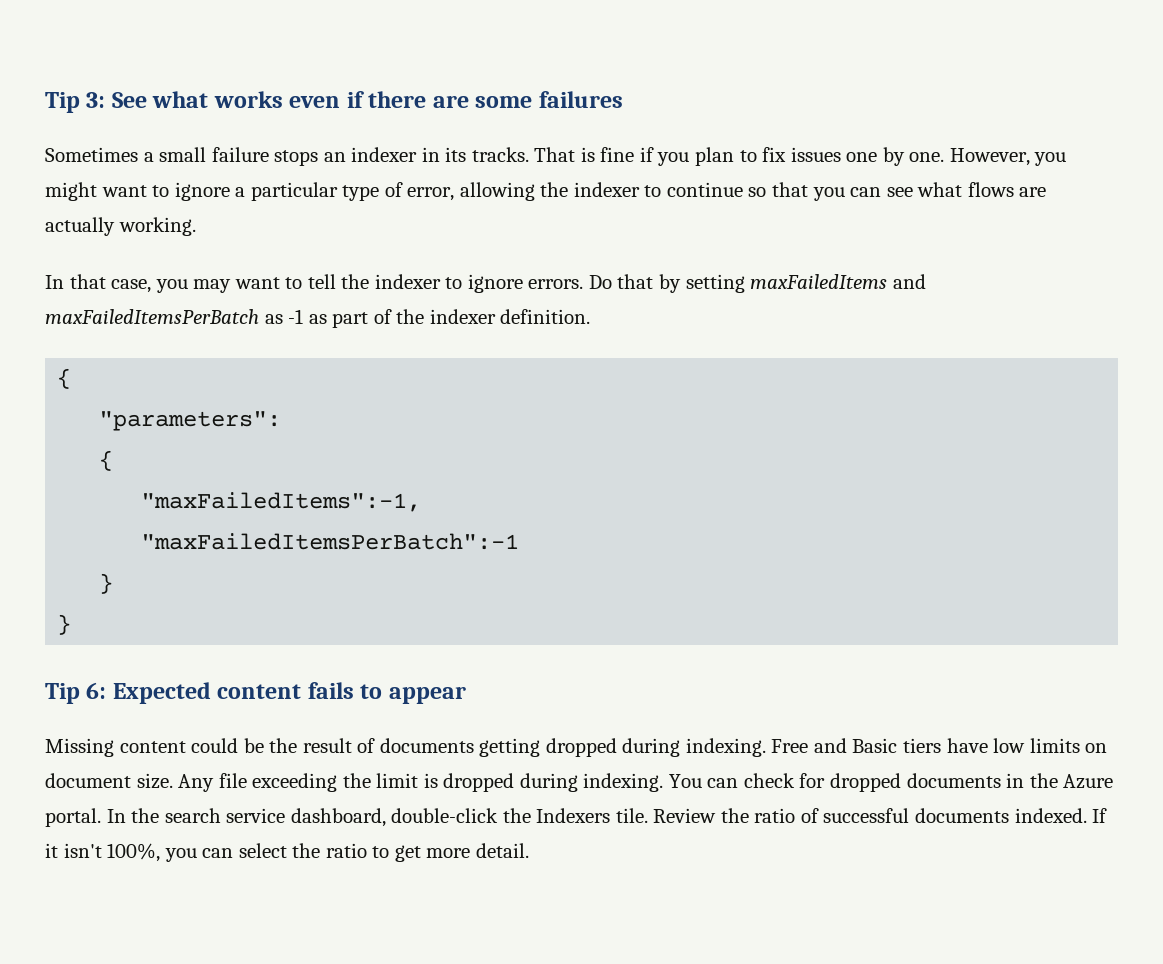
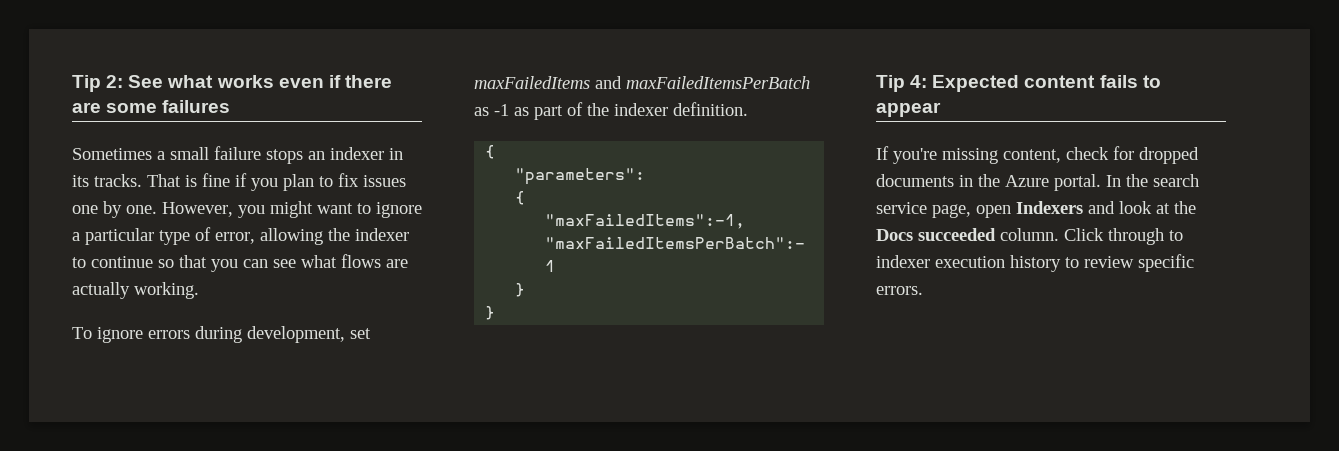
[45,92,106,113] Tip 3: -> [72,75,124,92] Tip 2:
[45,274,745,293] In that case, you may want to tell the indexer to ignore errors. Do that by setting -> [72,326,371,343] To ignore errors during development, set
[86,682,107,699] 6: -> [910,75,928,88] 4:
[45,738,1108,757] [45,773,739,792] Missing content could be the result of documents getting dropped during indexing. Free and Basic tiers have low limits on document size. Any file exceeding the limit is dropped during indexing. You can -> [876,146,1061,164] If you're missing content,
[290,808,1108,827] [45,843,529,862] dashboard, double-click the Indexers tile. Review the ratio of successful documents indexed. If it isn't 100%, you can select the ratio to get more detail. -> [932,201,1196,218] [876,228,1183,245] [876,254,1194,272] [876,286,923,295] page, open Indexers and look at the Docs succeeded column. Click through to indexer execution history to review specific errors.

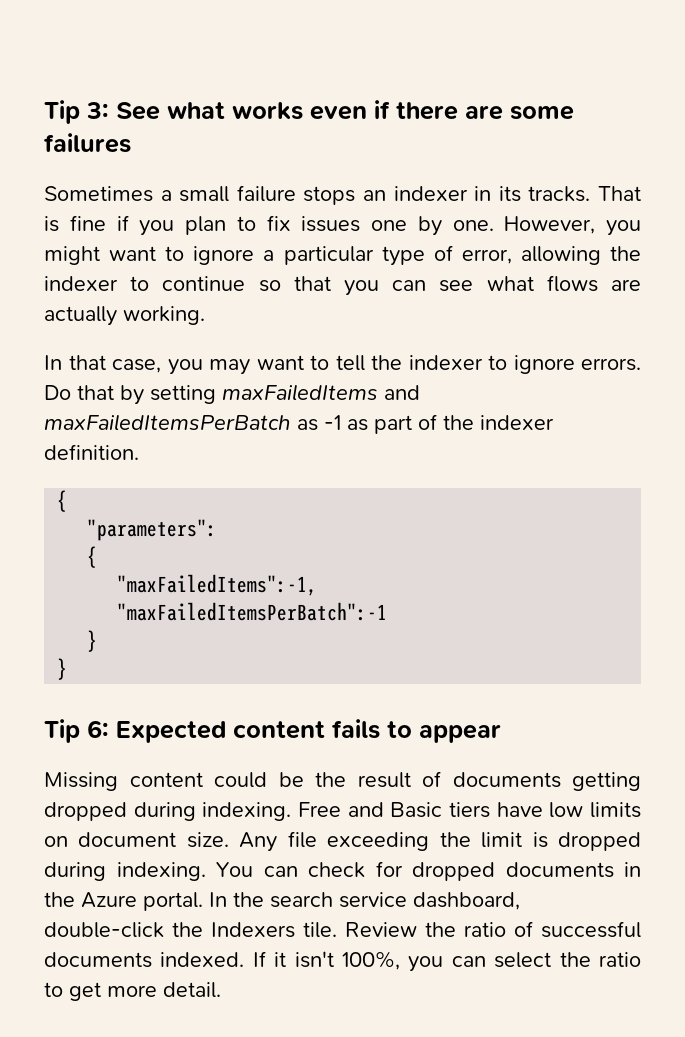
[72,75,124,92] Tip 2: -> [44,100,109,124] Tip 3:
[72,326,371,343] To ignore errors during development, set -> [44,355,641,375] [44,385,216,405] In that case, you may want to tell the indexer to ignore errors. Do that by setting
[910,75,928,88] 4: -> [87,720,109,738] 6:
[876,146,1061,164] If you're missing content, -> [44,771,641,791] [44,802,642,821] [44,831,642,852] [44,862,298,881] Missing content could be the result of documents getting dropped during indexing. Free and Basic tiers have low limits on document size. Any file exceeding the limit is dropped during indexing. You can
[932,201,1196,218] [876,228,1183,245] [876,254,1194,272] [876,286,923,295] page, open Indexers and look at the Docs succeeded column. Click through to indexer execution history to review specific errors. -> [413,892,520,910] [44,921,641,938] [44,951,641,972] [44,982,221,1001] dashboard, double-click the Indexers tile. Review the ratio of successful documents indexed. If it isn't 100%, you can select the ratio to get more detail.

